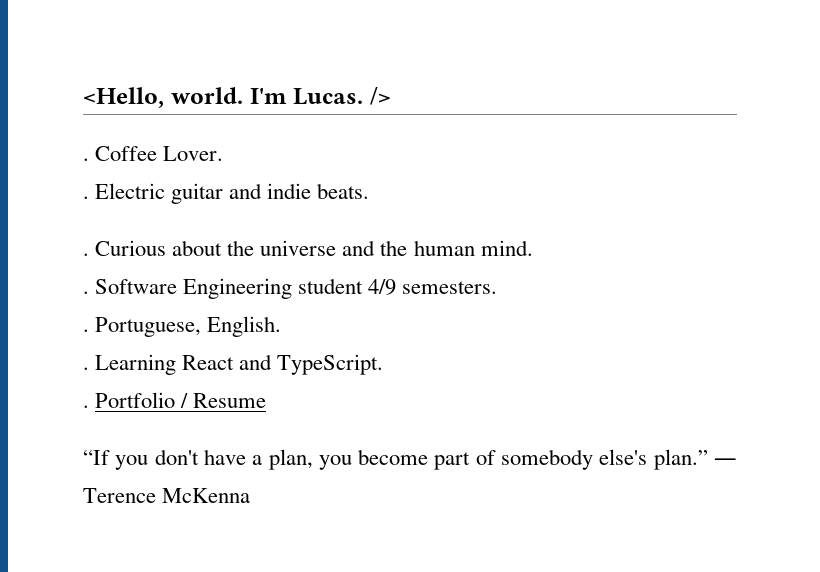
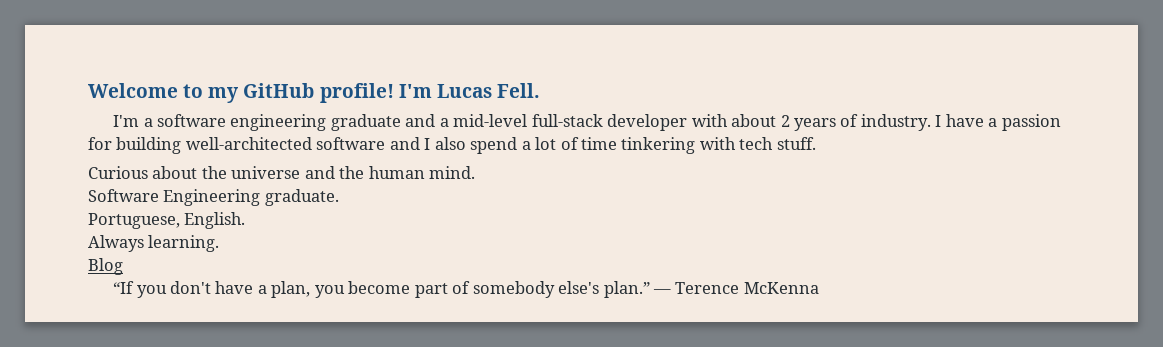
[83,86,391,108] [83,146,224,161] [83,183,370,204] [83,253,89,256] <Hello, world. I'm Lucas. /> // . Coffee Lover. // . Electric guitar and indie beats. // . -> [88,83,540,103] [113,114,1061,131] [88,137,816,154] Welcome to my GitHub profile! I'm Lucas Fell. // I'm a software engineering graduate and a mid-level full-stack developer with about 2 years of industry. I have a passion for building well-architected software and I also spend a lot of time tinkering with tech stuff. //
[83,291,89,294] . -> (476, 172) none
[298,278,498,295] [83,316,282,337] [83,354,384,375] [83,392,267,408] student 4/9 semesters. // . Portuguese, English. // . Learning React and TypeScript. // . Portfolio / Resume -> [264,189,339,206] [88,212,246,229] [88,235,220,252] [88,258,123,275] graduate. // Portuguese, English. // Always learning. // Blog

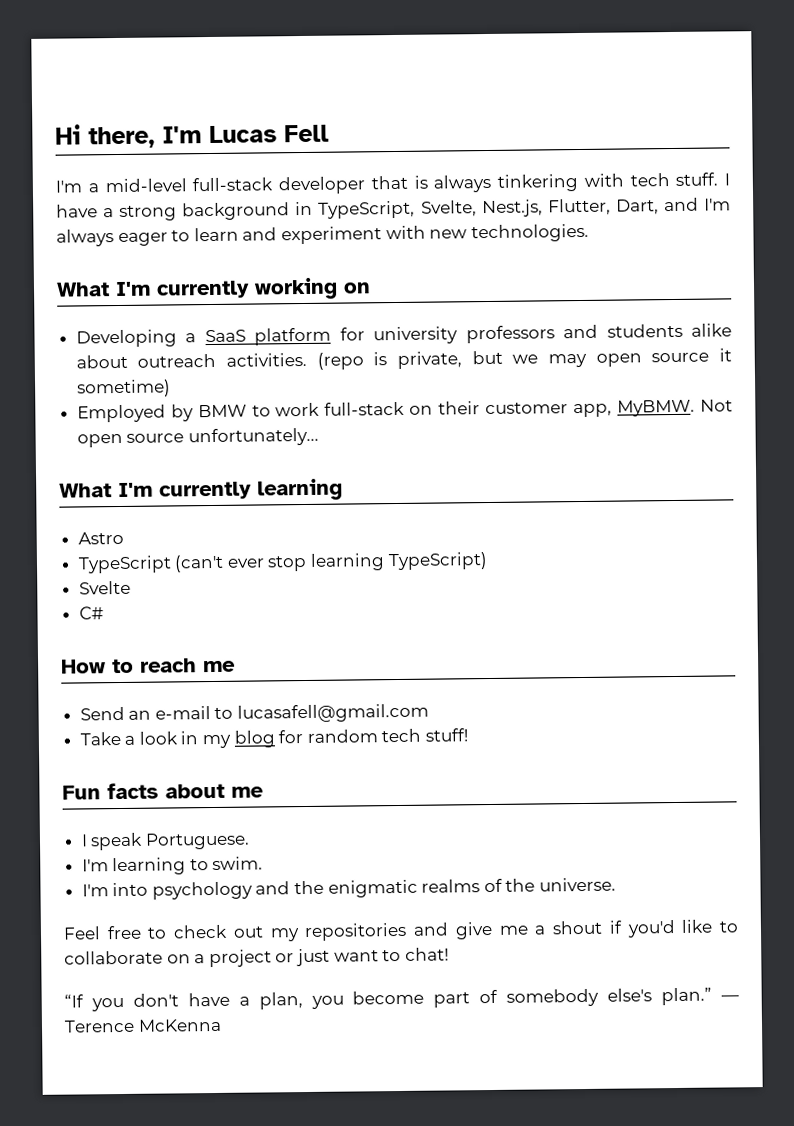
[88,83,394,103] Welcome to my GitHub profile! -> [55,124,155,149] Hi there,
[496,83,540,98] Fell. -> [284,124,329,143] Fell
[156,114,1061,131] [88,137,816,154] [88,166,476,179] [88,189,339,206] [88,212,246,229] [88,235,220,252] [88,258,123,275] software engineering graduate and a mid-level full-stack developer with about 2 years of industry. I have a passion for building well-architected software and I also spend a lot of time tinkering with tech stuff. // Curious about the universe and the human mind. // Software Engineering graduate. // Portuguese, English. // Always learning. // Blog -> [104,172,730,195] [56,197,731,221] [56,223,589,247] [56,277,371,300] [75,323,732,348] [75,348,732,370] [76,379,171,398] [76,399,733,423] [76,427,319,448] [59,478,343,501] [77,531,124,545] [77,552,488,574] [78,580,131,595] [78,606,104,620] [61,658,236,674] [79,703,430,723] [79,728,469,749] [62,782,264,800] [80,832,250,851] [81,856,264,876] [81,877,617,900] [63,919,740,942] [64,947,449,968] mid-level full-stack developer that is always tinkering with tech stuff. I have a strong background in TypeScript, Svelte, Nest.js, Flutter, Dart, and I'm always eager to learn and experiment with new technologies. // What I'm currently working on // Developing a SaaS platform for university professors and students alike about outreach activities. (repo is private, but we may open source it sometime) // Employed by BMW to work full-stack on their customer app, MyBMW. Not open source unfortunately... // What I'm currently learning // Astro // TypeScript (can't ever stop learning TypeScript) // Svelte // C# // How to reach me // Send an e-mail to lucasafell@gmail.com // Take a look in my blog for random tech stuff! // Fun facts about me // I speak Portuguese. // I'm learning to swim. // I'm into psychology and the enigmatic realms of the universe. // Feel free to check out my repositories and give me a shout if you'd like to collaborate on a project or just want to chat!

